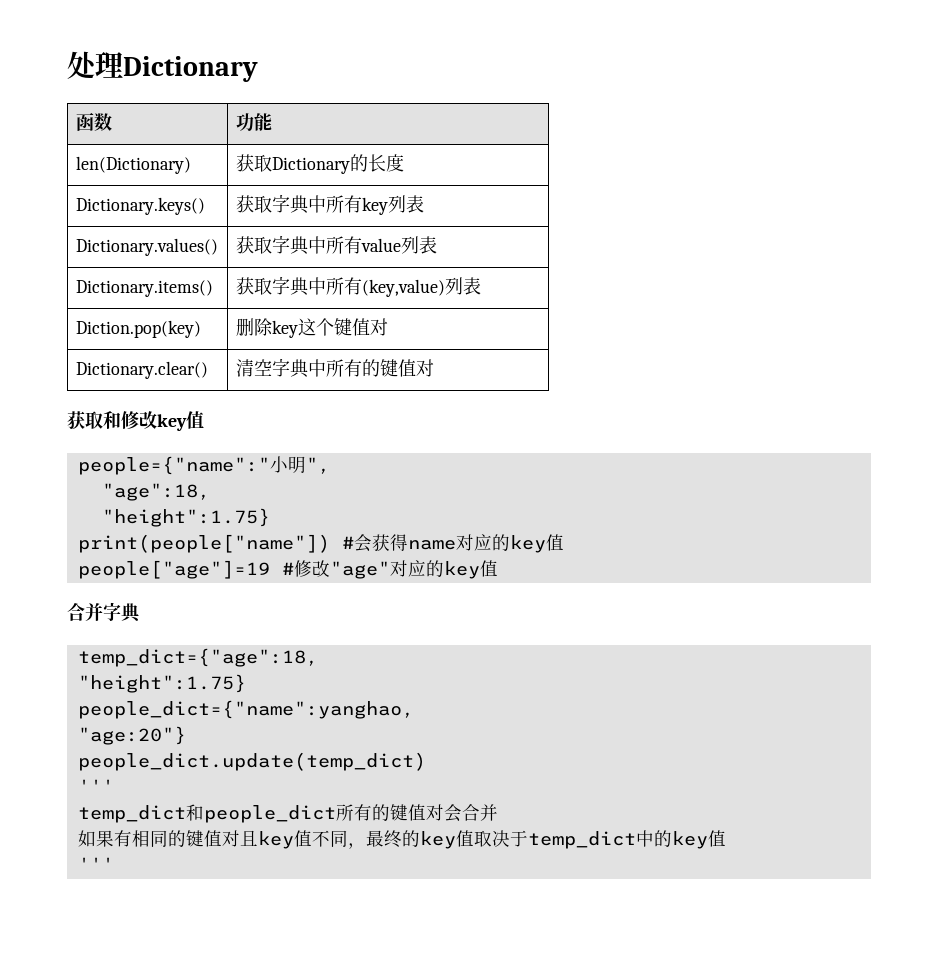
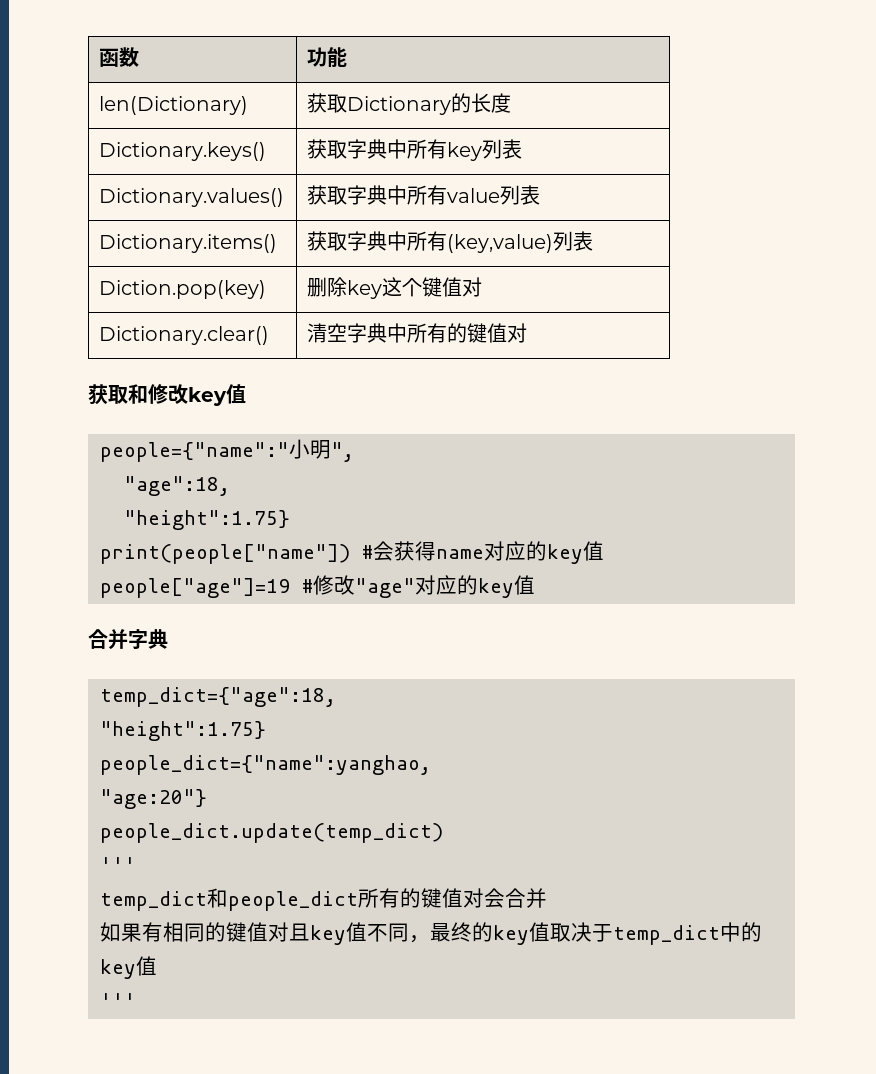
[67,51,258,82] 处理Dictionary // -> (99, 57) none

